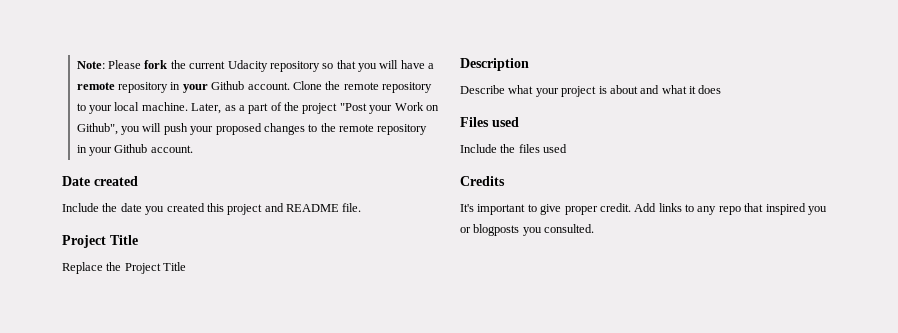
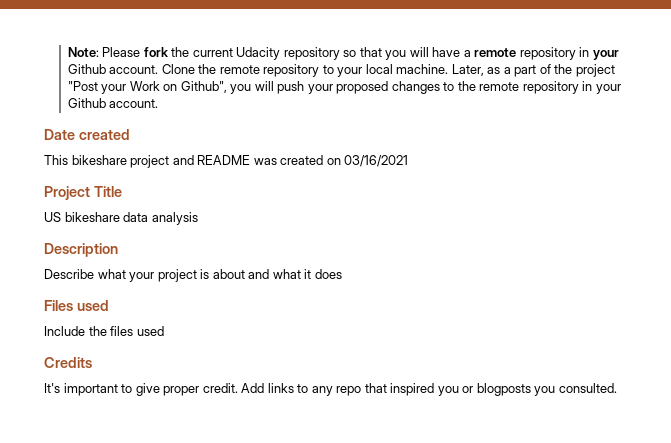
[62,203,362,215] [62,235,138,248] [62,262,187,274] Include the date you created this project and README file. // Project Title // Replace the Project Title -> [44,155,409,168] [44,186,122,200] [44,212,198,225] This bikeshare project and README was created on 03/16/2021 // Project Title // US bikeshare data analysis

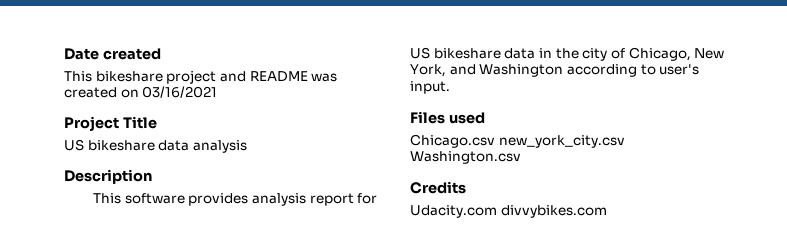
[67,47,619,60] [67,64,615,77] [67,81,621,94] [67,98,159,108] Note: Please fork the current Udacity repository so that you will have a remote repository in your Github account. Clone the remote repository to your local machine. Later, as a part of the project "Post your Work on Github", you will push your proposed changes to the remote repository in your Github account. // -> (64, 54) none
[44,269,342,282] [44,300,109,311] [44,326,164,336] [44,357,92,368] [44,383,617,396] Describe what your project is about and what it does // Files used // Include the files used // Credits // It's important to give proper credit. Add links to any repo that inspired you or blogposts you consulted. -> [93,193,378,206] [410,47,725,61] [410,64,700,77] [410,81,450,94] [410,111,485,124] [410,134,625,148] [410,151,521,164] [410,181,466,194] [410,205,607,218] This software provides analysis report for US bikeshare data in the city of Chicago, New York, and Washington according to user's input. // Files used // Chicago.csv new_york_city.csv Washington.csv // Credits // Udacity.com divvybikes.com

